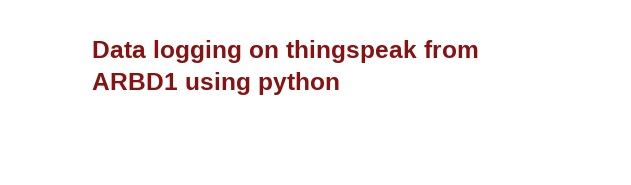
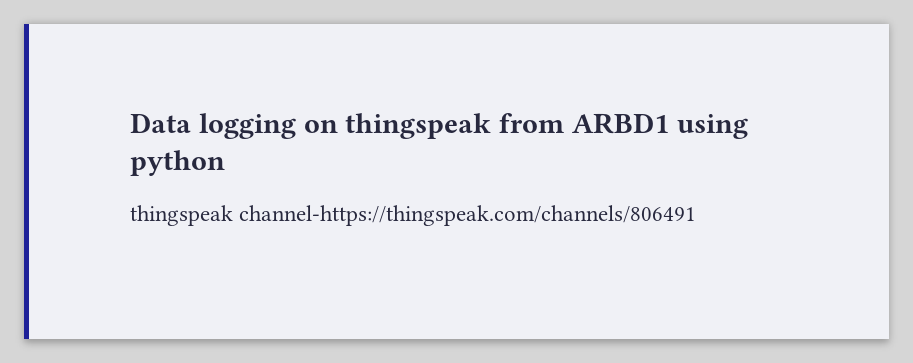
(340, 83) none -> [130,205,697,226] // thingspeak channel-https://thingspeak.com/channels/806491

